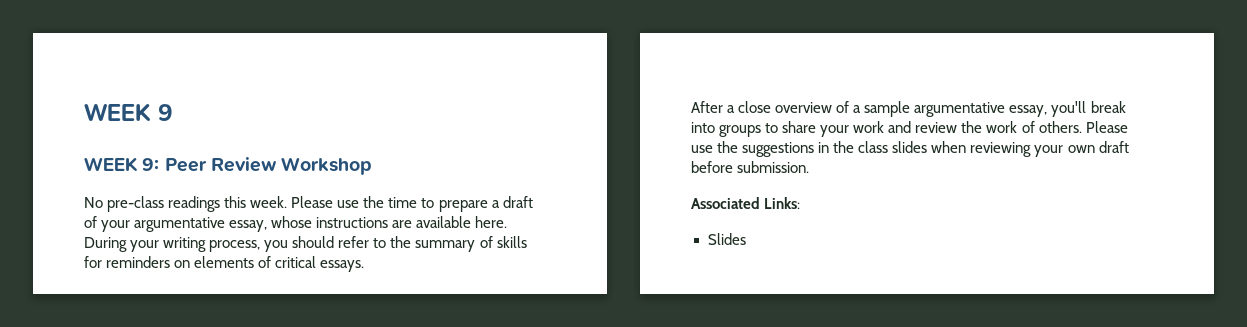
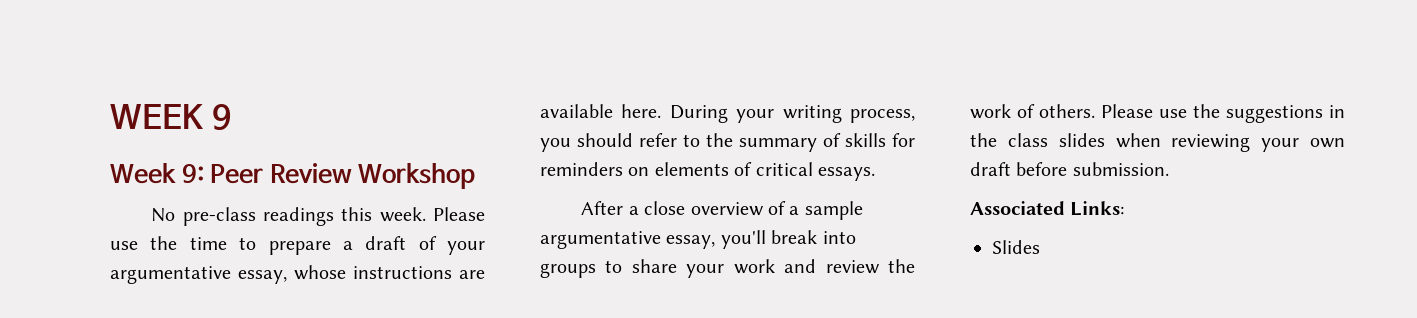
[84,157,138,172] WEEK -> [110,163,176,184] Week

